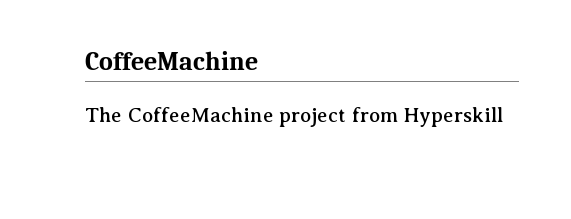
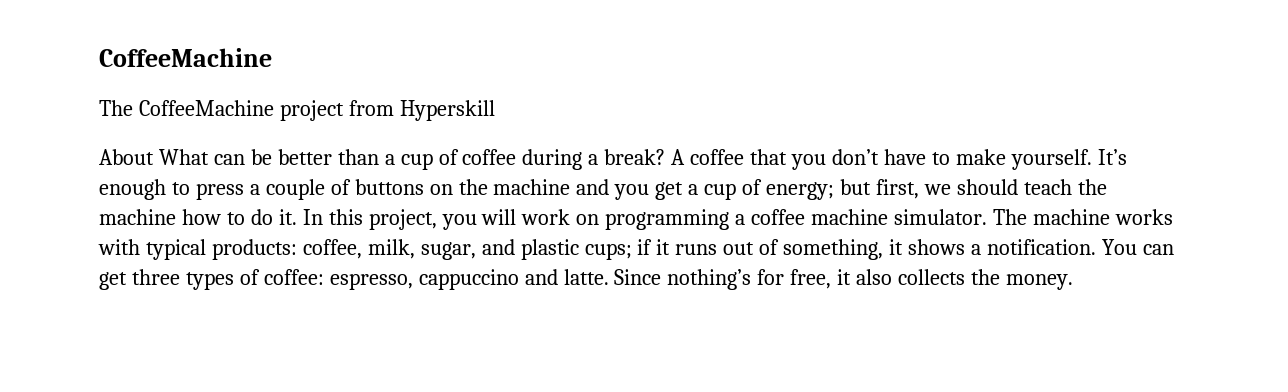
(504, 117) none -> [99,149,1127,170] [99,179,1107,200] [99,209,1173,230] [98,239,1174,260] [99,269,1073,290] // About What can be better than a cup of coffee during a break? A coffee that you don’t have to make yourself. It’s enough to press a couple of buttons on the machine and you get a cup of energy; but first, we should teach the machine how to do it. In this project, you will work on programming a coffee machine simulator. The machine works with typical products: coffee, milk, sugar, and plastic cups; if it runs out of something, it shows a notification. You can get three types of coffee: espresso, cappuccino and latte. Since nothing’s for free, it also collects the money.

